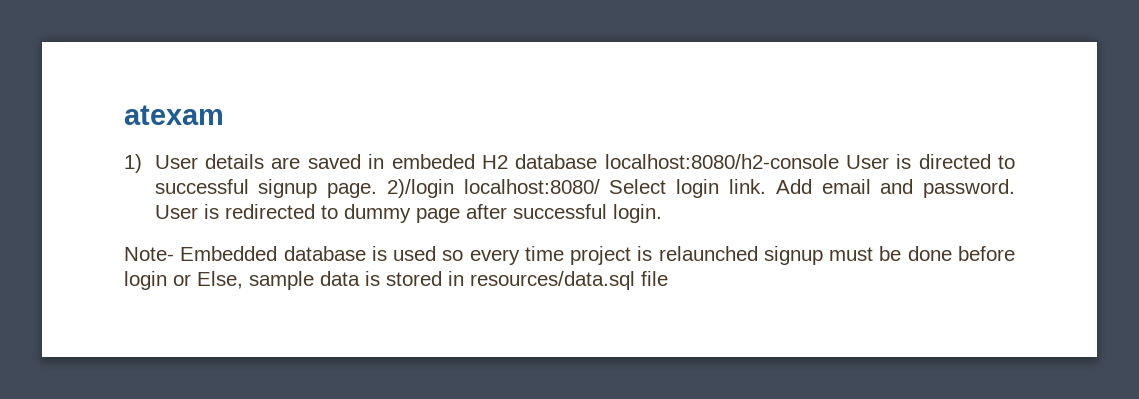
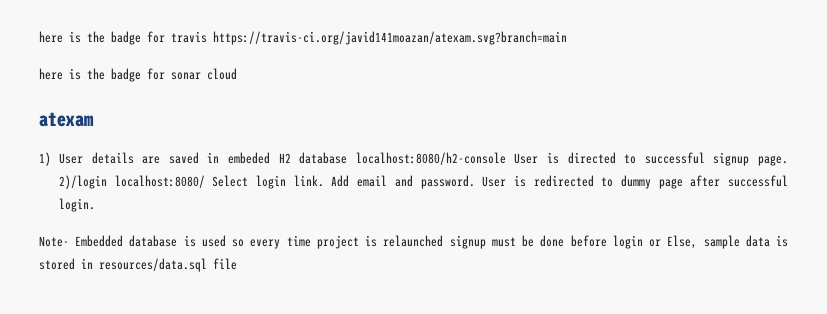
(124, 115) none -> [39,31,567,45] [39,68,237,82] here is the badge for travis https://travis-ci.org/javid141moazan/atexam.svg?branch=main // here is the badge for sonar cloud //

